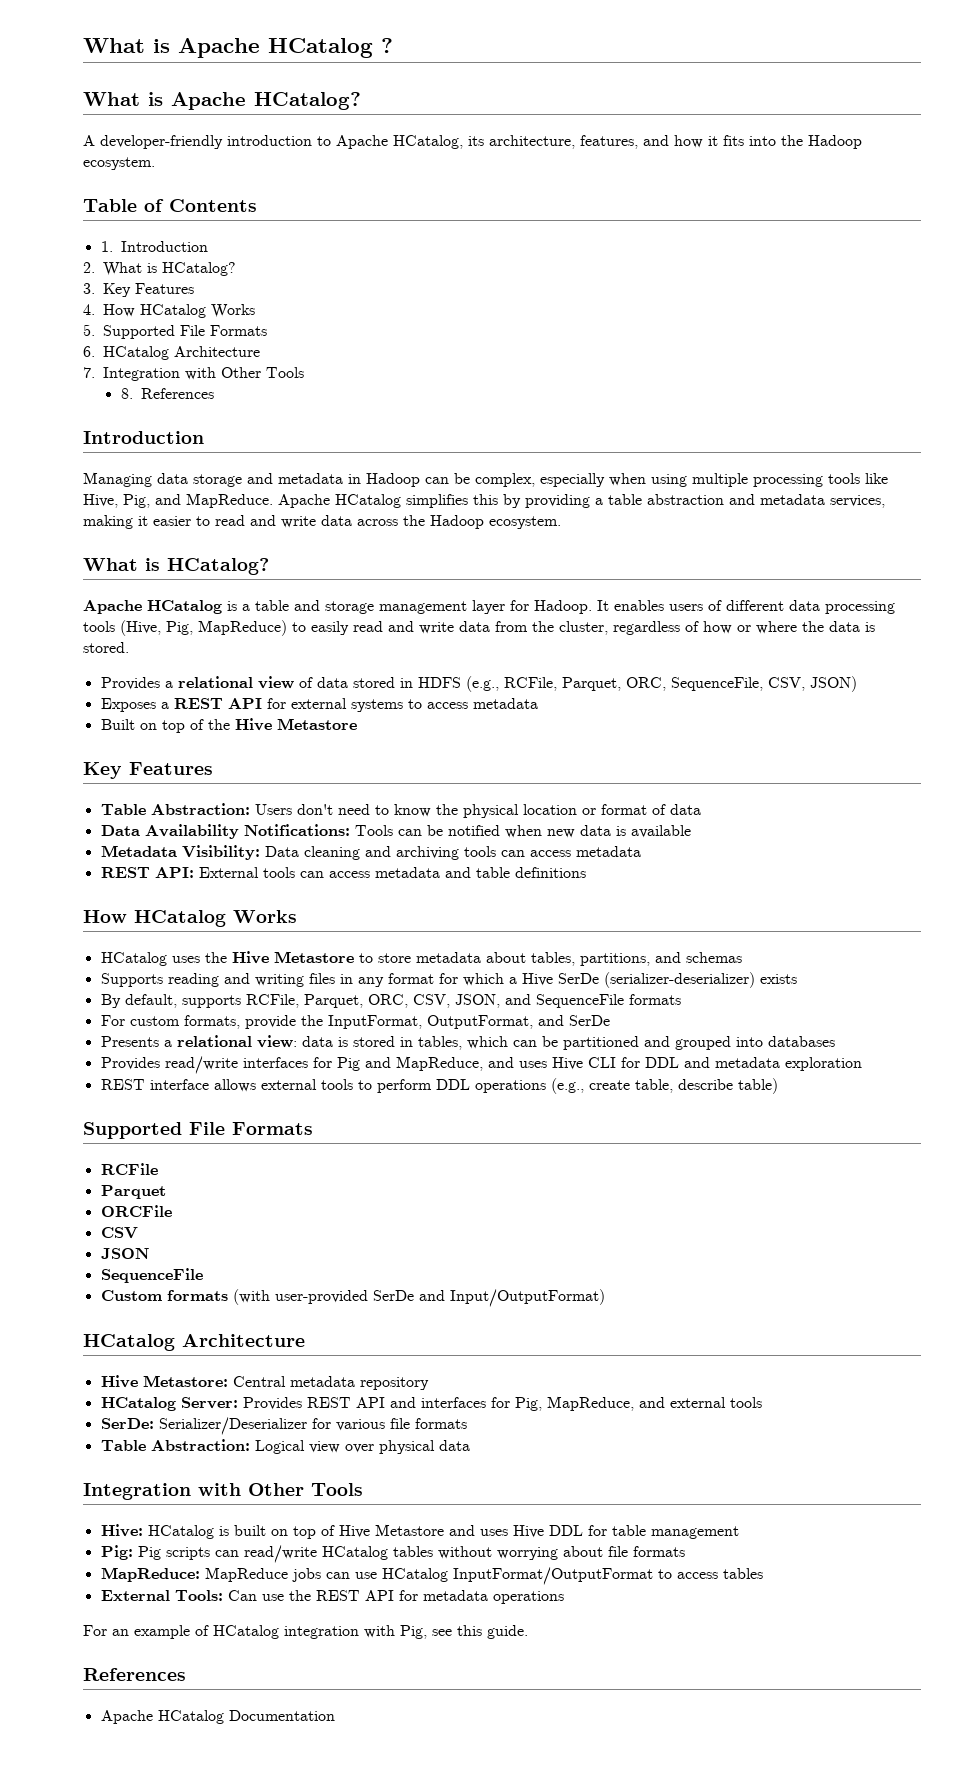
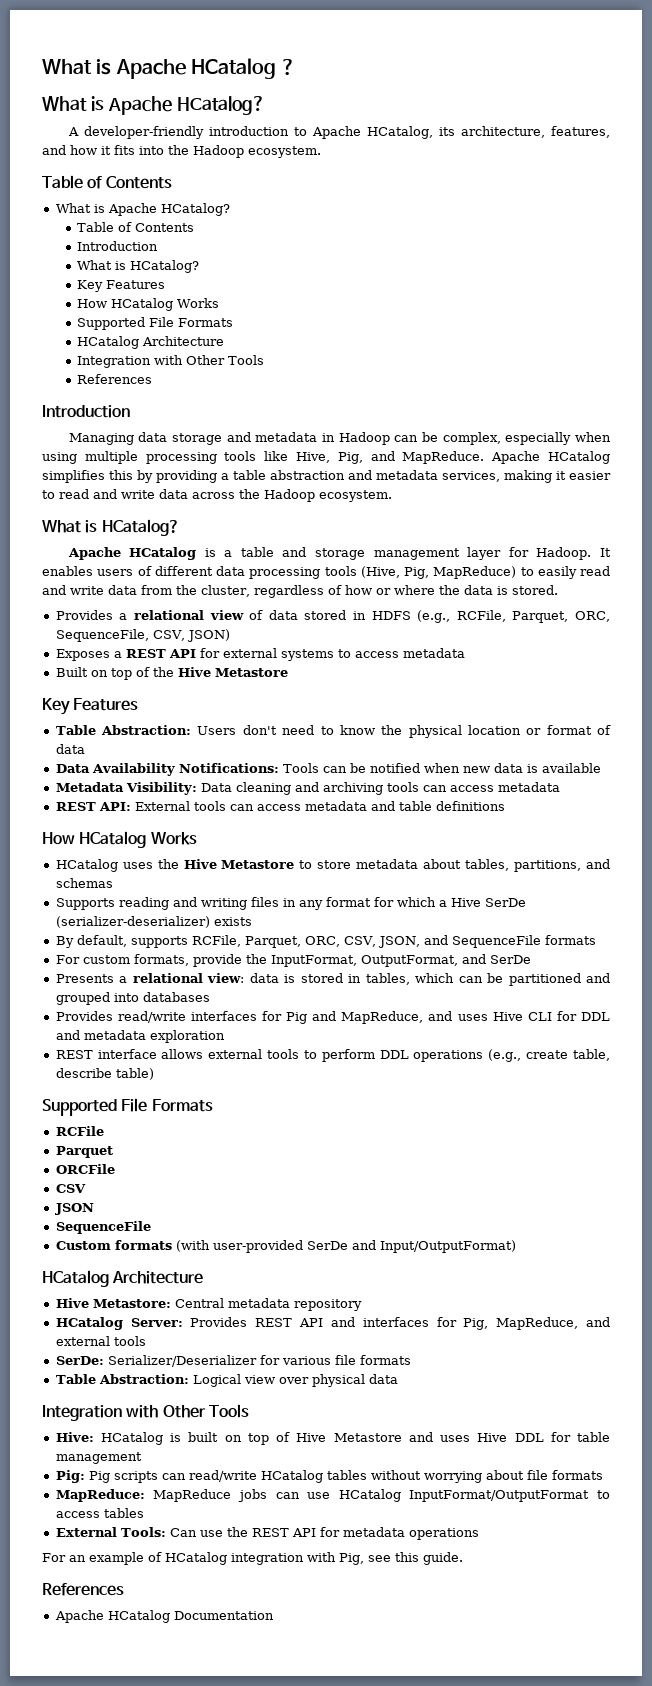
[100,241,208,252] [83,262,237,276] [83,283,195,297] [83,304,256,318] [83,324,268,339] [83,346,261,360] [83,367,305,381] [120,388,133,399] 1. Introduction // 2. What is HCatalog? // 3. Key Features // 4. How HCatalog Works // 5. Supported File Formats // 6. HCatalog Architecture // 7. Integration with Other Tools // 8. -> [55,203,230,216] [77,222,195,232] [77,241,159,251] [77,260,200,273] [77,280,166,292] [77,298,220,311] [77,317,234,330] [77,336,225,349] [77,355,265,368] What is Apache HCatalog? // Table of Contents // Introduction // What is HCatalog? // Key Features // How HCatalog Works // Supported File Formats // HCatalog Architecture // Integration with Other Tools //

